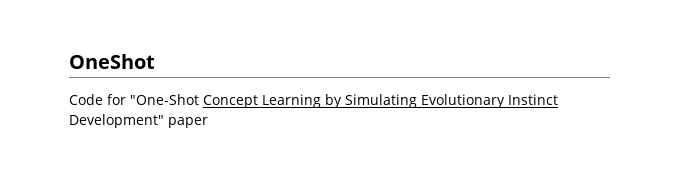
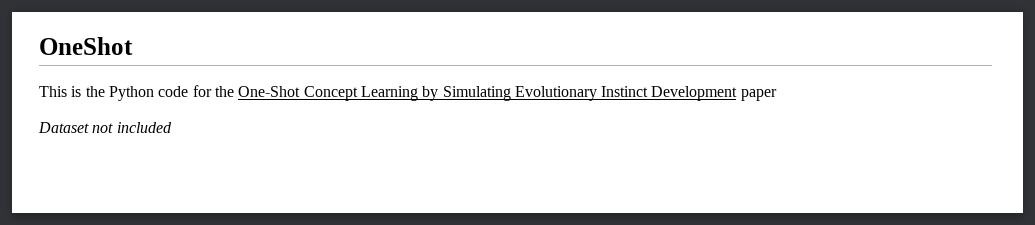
[69,94,199,105] Code for "One-Shot -> [39,85,301,101] This is the Python code for the One-Shot
[69,114,164,128] Development" -> [651,86,738,101] Development
(208, 122) none -> [38,122,172,133] // Dataset not included

